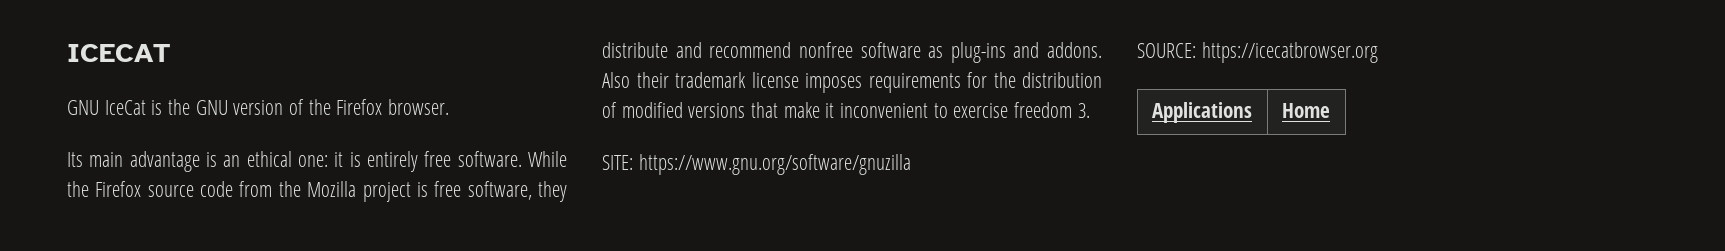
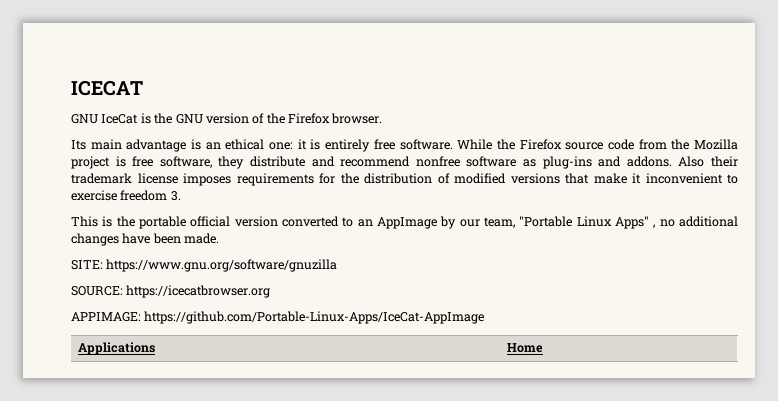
(1090, 110) none -> [71,216,738,229] [71,233,220,246] // This is the portable official version converted to an AppImage by our team, "Portable Linux Apps" , no additional changes have been made.
(1378, 52) none -> [71,311,485,324] // APPIMAGE: https://github.com/Portable-Linux-Apps/IceCat-AppImage

